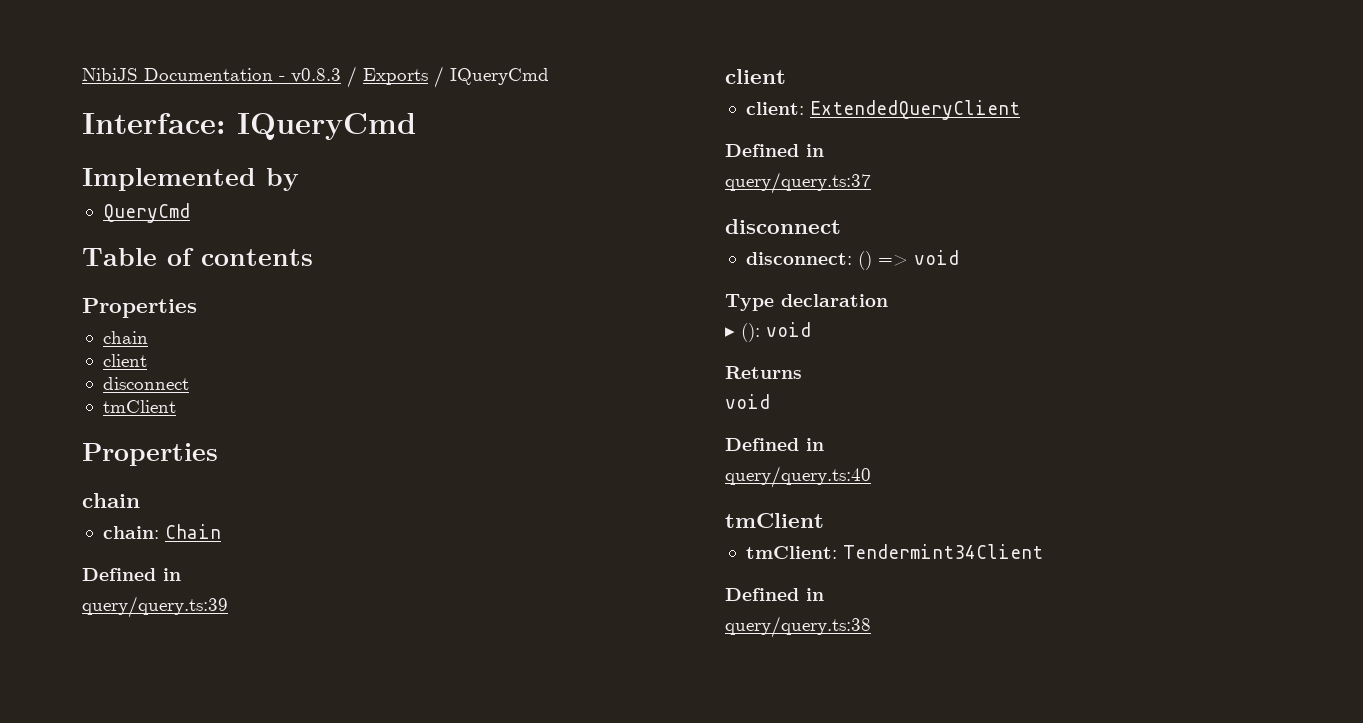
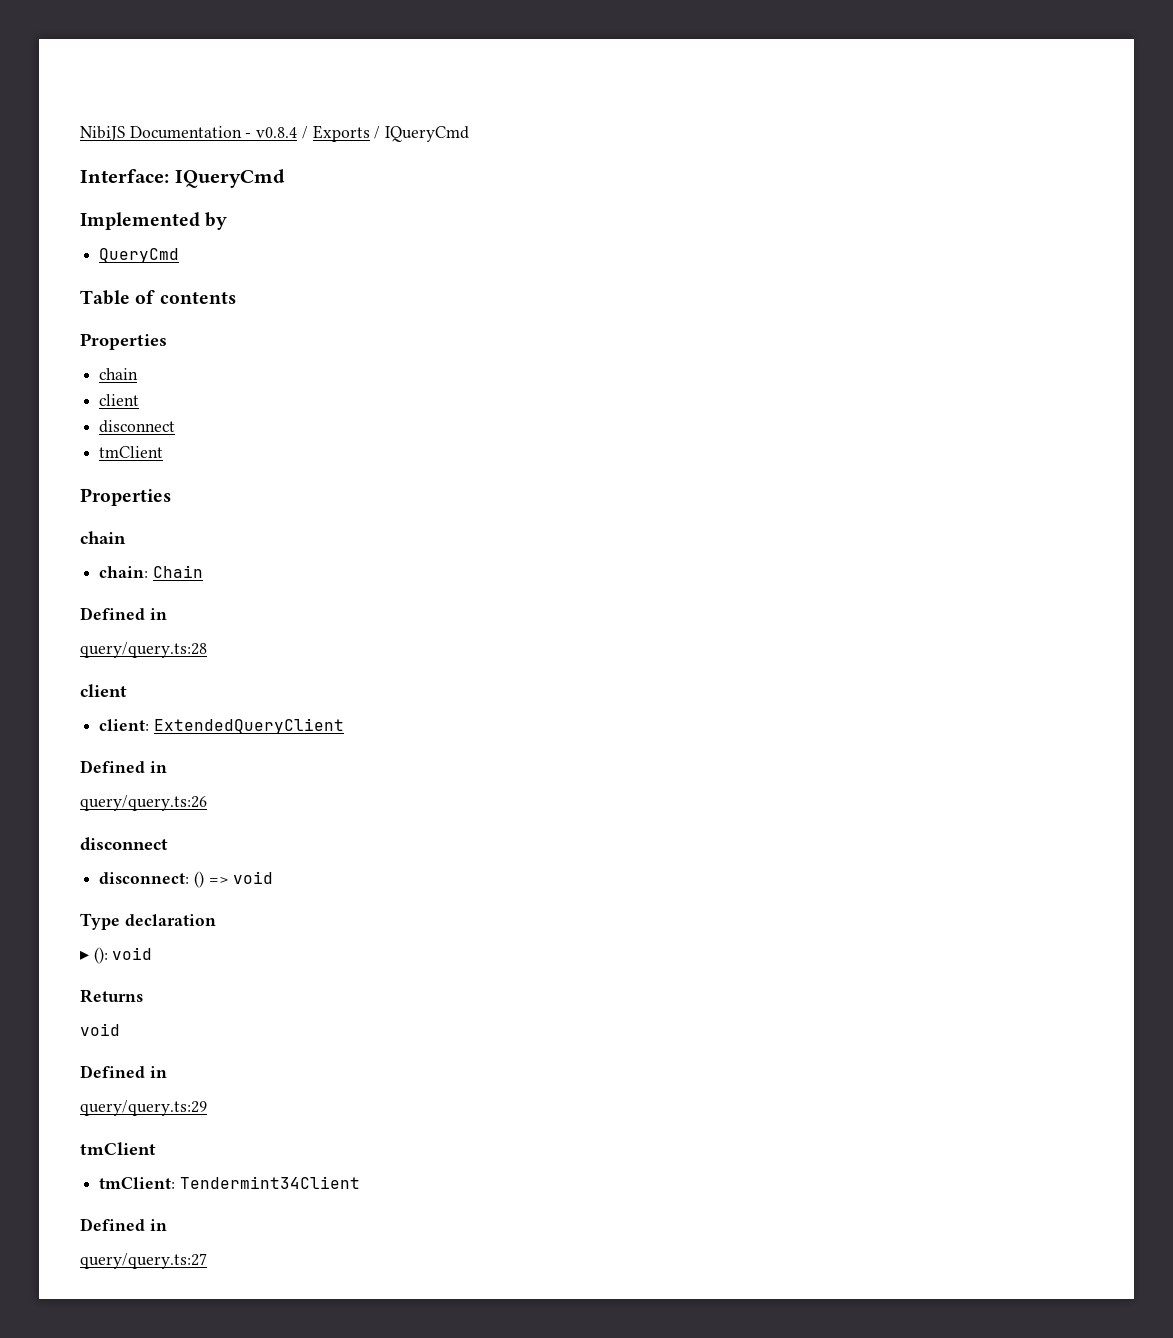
[291,68,341,83] v0.8.3 -> [256,127,298,138] v0.8.4
[82,596,228,618] query/query.ts:39 -> [80,642,207,658] query/query.ts:28
[725,172,871,194] query/query.ts:37 -> [80,795,207,811] query/query.ts:26
[725,466,871,488] query/query.ts:40 -> [80,1100,207,1116] query/query.ts:29
[725,616,871,638] query/query.ts:38 -> [80,1253,207,1269] query/query.ts:27

